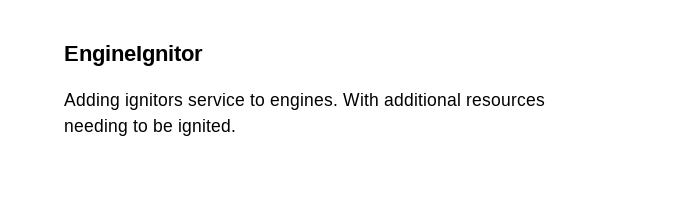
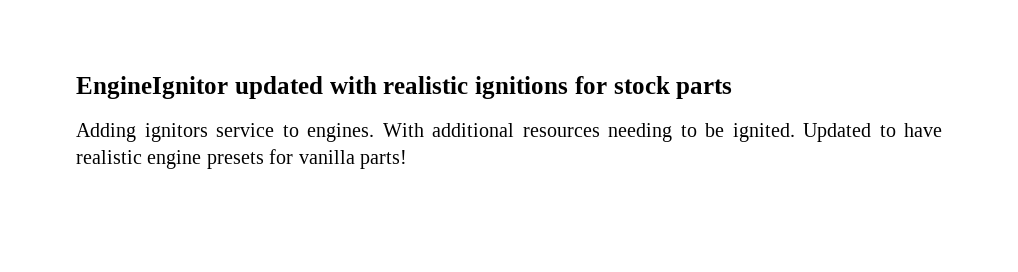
(203, 55) none -> [234,76,733,99] updated with realistic ignitions for stock parts
(236, 127) none -> [803,123,942,142] [76,149,407,169] Updated to have realistic engine presets for vanilla parts!

